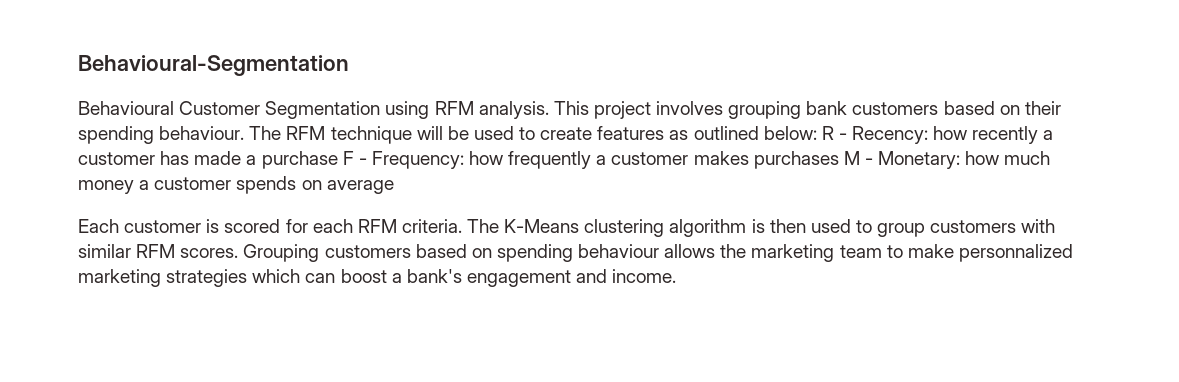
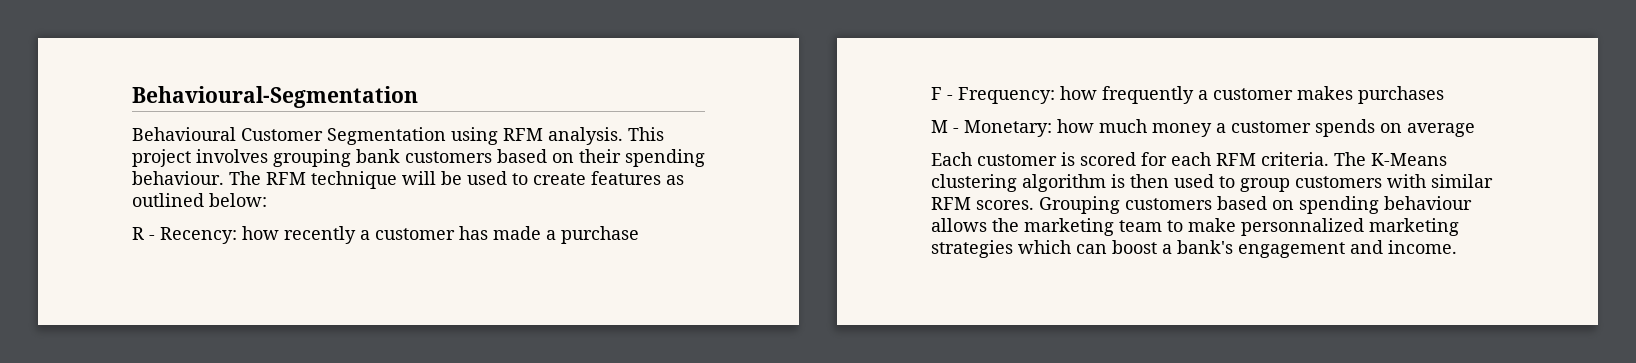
(817, 133) none -> (267, 200) //
(338, 160) none -> (639, 235) //
(839, 160) none -> (1444, 95) //

